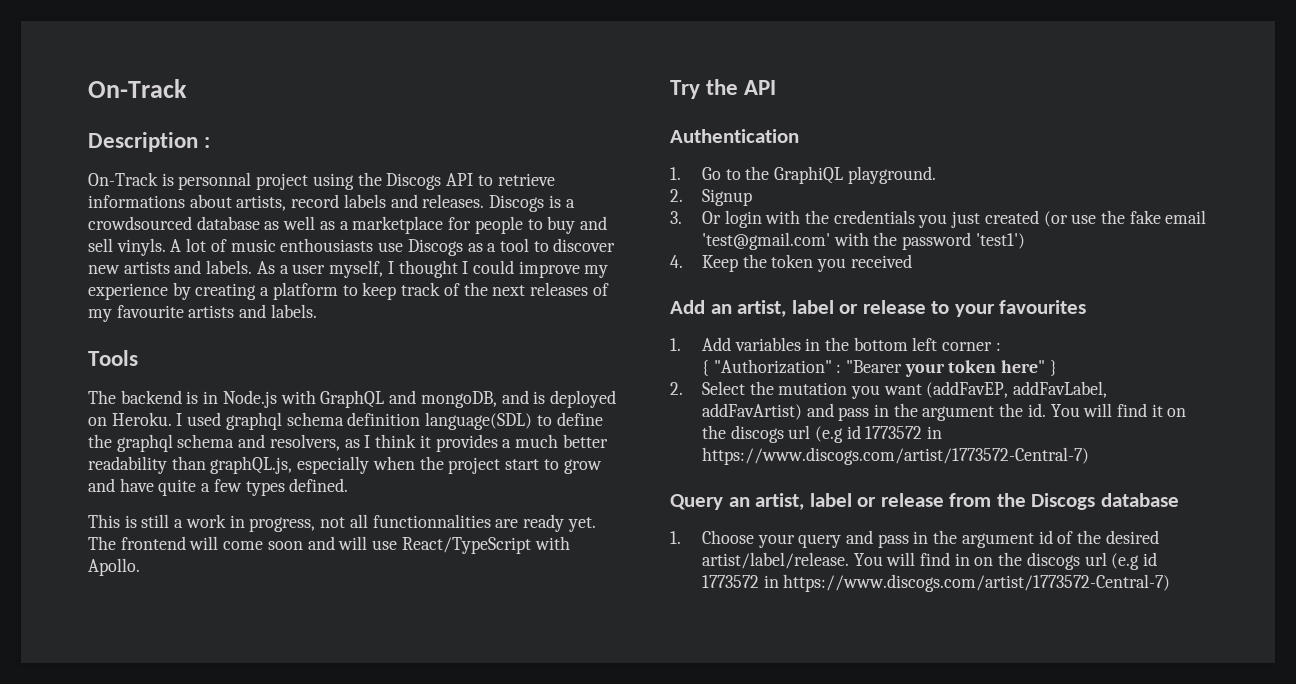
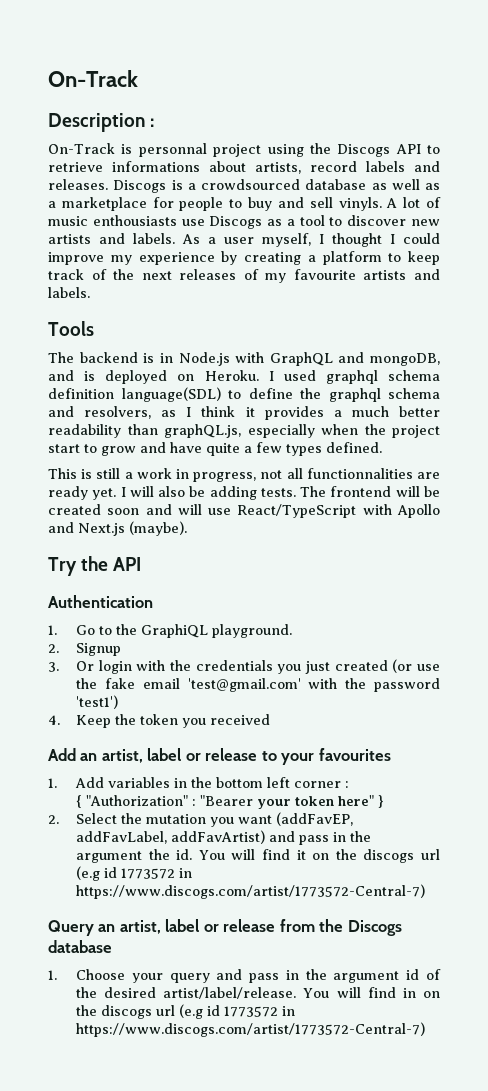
(596, 524) none -> [120,486,296,500] I will also be adding tests.
[223,541,264,550] come -> [423,486,440,497] [48,504,101,515] be created
[88,558,140,576] Apollo. -> [397,504,440,518] [48,521,187,536] Apollo and Next.js (maybe).

